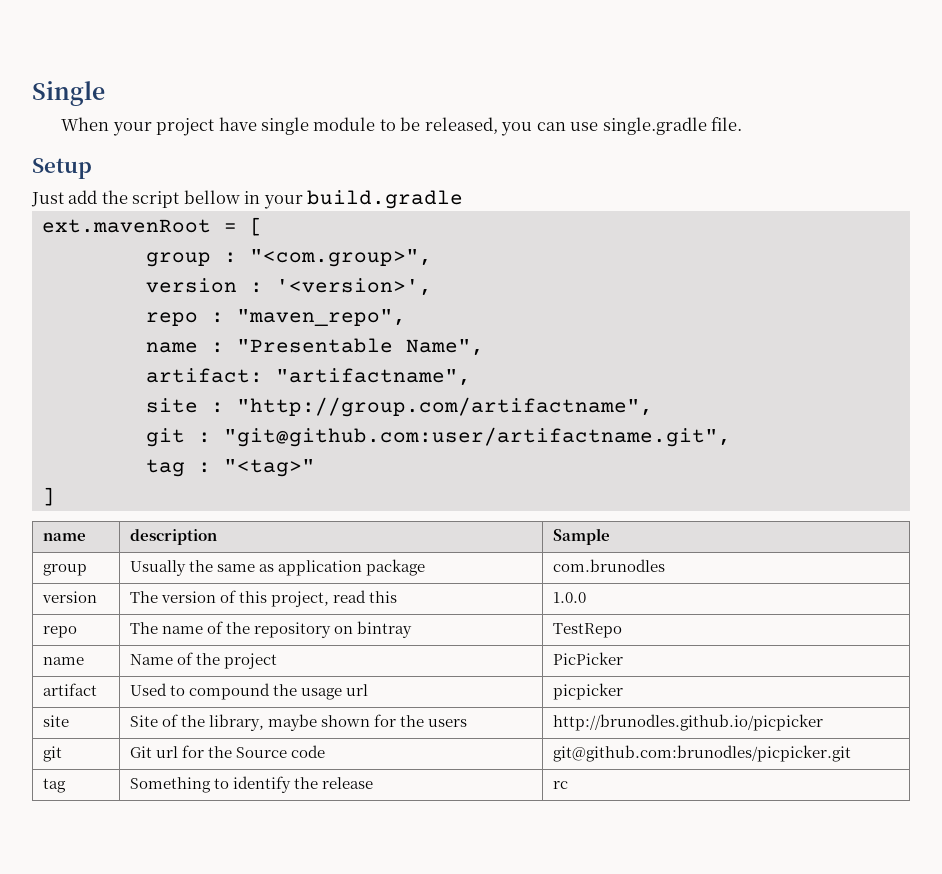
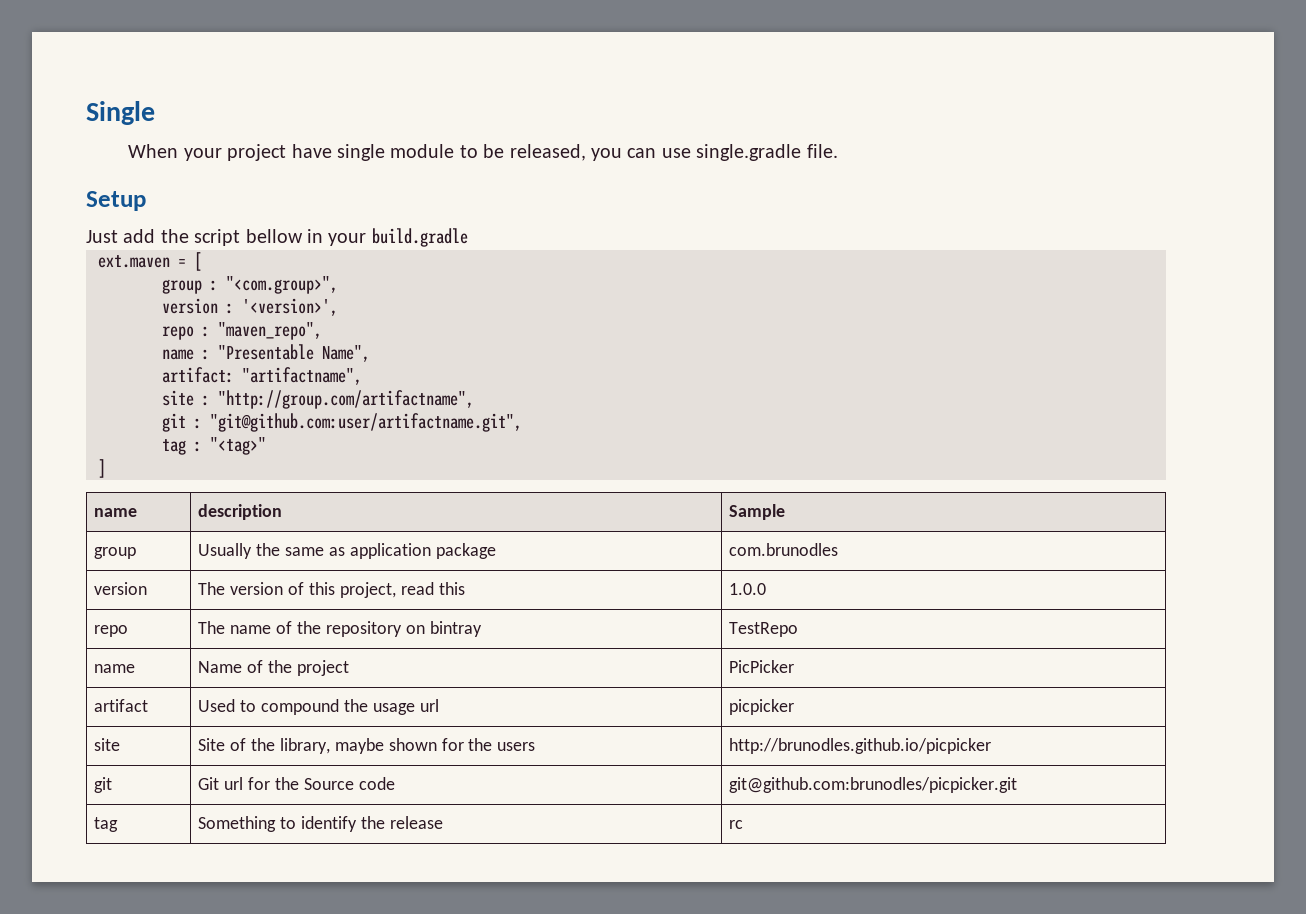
[41,219,211,233] ext.mavenRoot -> [98,255,170,268] ext.maven

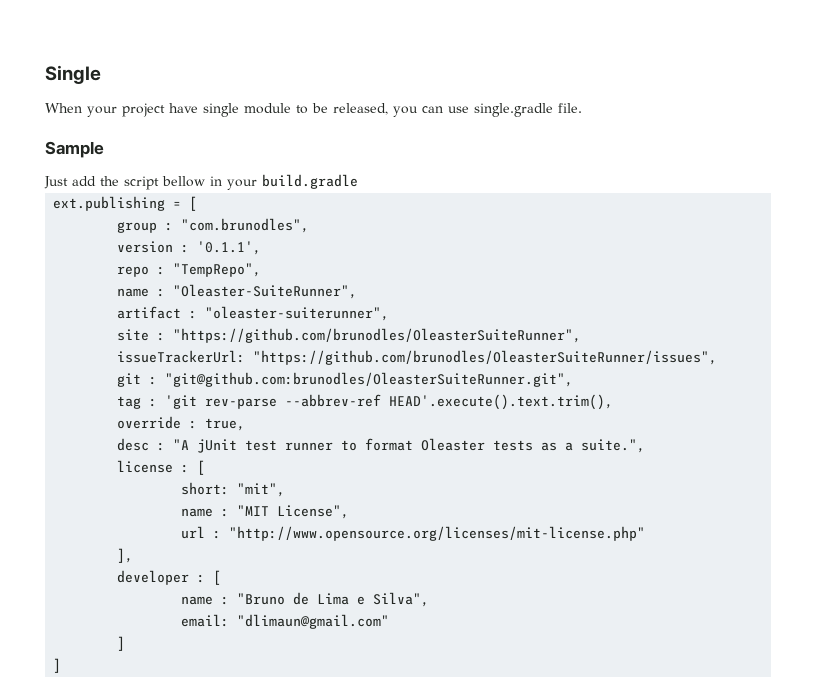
[86,191,146,211] Setup -> [45,141,104,158] Sample
[98,255,170,268] ext.maven -> [53,196,166,211] ext.publishing
[226,276,338,294] "<com.group>", -> [181,218,310,233] "com.brunodles",
[242,298,338,316] '<version>', -> [197,241,262,255] '0.1.1',
[218,322,322,340] [162,344,370,362] [162,367,362,385] "maven_repo", // name : "Presentable Name", // artifact: "artifactname", -> [173,263,262,277] [117,284,358,299] [117,306,390,321] "TempRepo", // name : "Oleaster-SuiteRunner", // artifact : "oleaster-suiterunner",
[218,390,474,409] "http://group.com/artifactname", -> [173,328,582,343] [117,350,718,365] "https://github.com/brunodles/OleasterSuiteRunner", // issueTrackerUrl: "https://github.com/brunodles/OleasterSuiteRunner/issues",
[210,413,522,432] "git@github.com:user/artifactname.git", -> [165,372,574,387] "git@github.com:brunodles/OleasterSuiteRunner.git",
[210,437,266,455] [98,459,106,478] [94,508,138,517] [198,504,283,520] [729,504,786,520] [94,547,137,559] [198,543,496,559] [729,543,839,556] [94,582,148,595] [198,582,465,598] [729,583,767,595] [94,625,129,637] [198,621,482,637] [729,622,799,637] [94,664,136,673] [198,660,350,676] [729,660,795,673] [94,699,149,712] [198,699,439,715] [729,699,795,715] [94,738,121,751] [198,738,536,754] [729,738,992,754] [94,777,113,793] [198,777,395,790] [729,777,1018,793] [94,817,119,832] [198,816,443,832] [729,820,744,829] "<tag>" // ] // name | description | Sample // group | Usually the same as application package | com.brunodles // version | The version of this project, read this | 1.0.0 // repo | The name of the repository on bintray | TestRepo // name | Name of the project | PicPicker // artifact | Used to compound the usage url | picpicker // site | Site of the library, maybe shown for the users | http://brunodles.github.io/picpicker // git | Git url for the Source code | git@github.com:brunodles/picpicker.git // tag | Something to identify the release | rc -> [165,394,614,410] [117,416,246,431] [117,438,646,453] [117,460,206,475] [181,482,286,497] [181,505,350,519] [181,526,646,541] [117,548,134,563] [117,570,222,585] [181,592,430,607] [181,614,390,629] [117,636,126,651] [53,658,62,673] 'git rev-parse --abbrev-ref HEAD'.execute().text.trim(), // override : true, // desc : "A jUnit test runner to format Oleaster tests as a suite.", // license : [ // short: "mit", // name : "MIT License", // url : "http://www.opensource.org/licenses/mit-license.php" // ], // developer : [ // name : "Bruno de Lima e Silva", // email: "dlimaun@gmail.com" // ] // ]

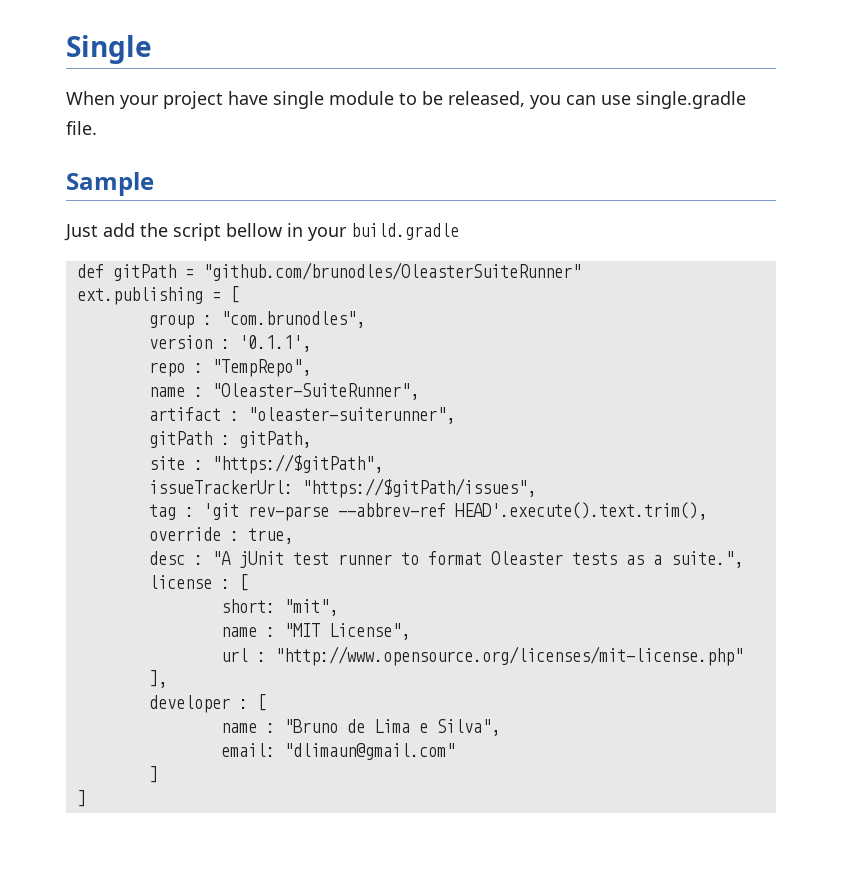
(358, 181) none -> [76,262,581,281] // def gitPath = "github.com/brunodles/OleasterSuiteRunner"
(390, 313) none -> [148,431,311,448] // gitPath : gitPath,
[173,328,582,343] "https://github.com/brunodles/OleasterSuiteRunner", -> [211,454,383,474] "https://$gitPath",
[253,350,718,365] [117,372,574,387] "https://github.com/brunodles/OleasterSuiteRunner/issues", // git : "git@github.com:brunodles/OleasterSuiteRunner.git", -> [301,478,536,498] "https://$gitPath/issues",

